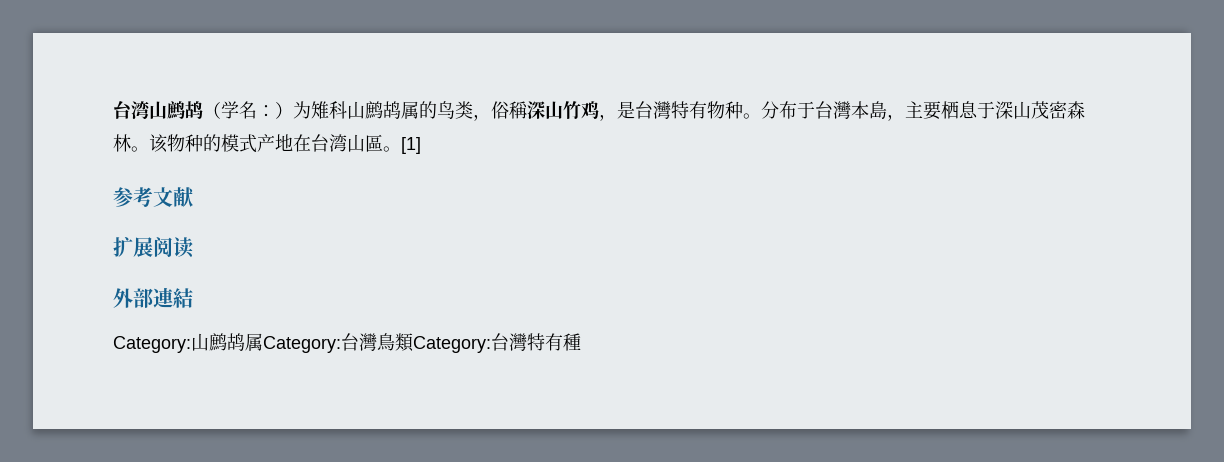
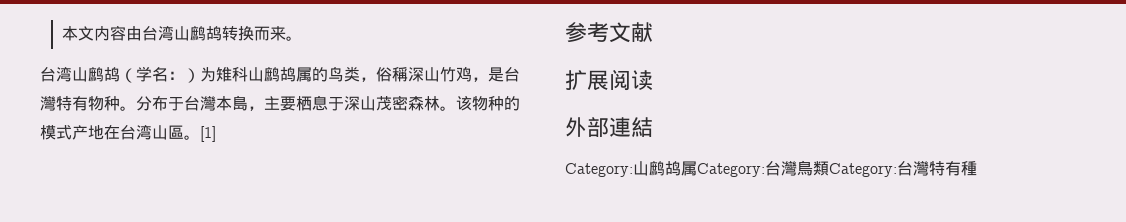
(113, 109) none -> [62,25,303,41] 本文内容由台湾山鹧鸪转换而来。 //

